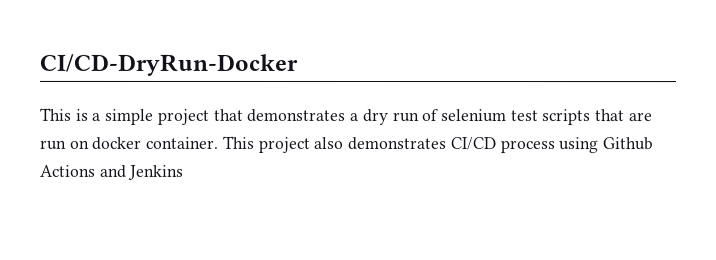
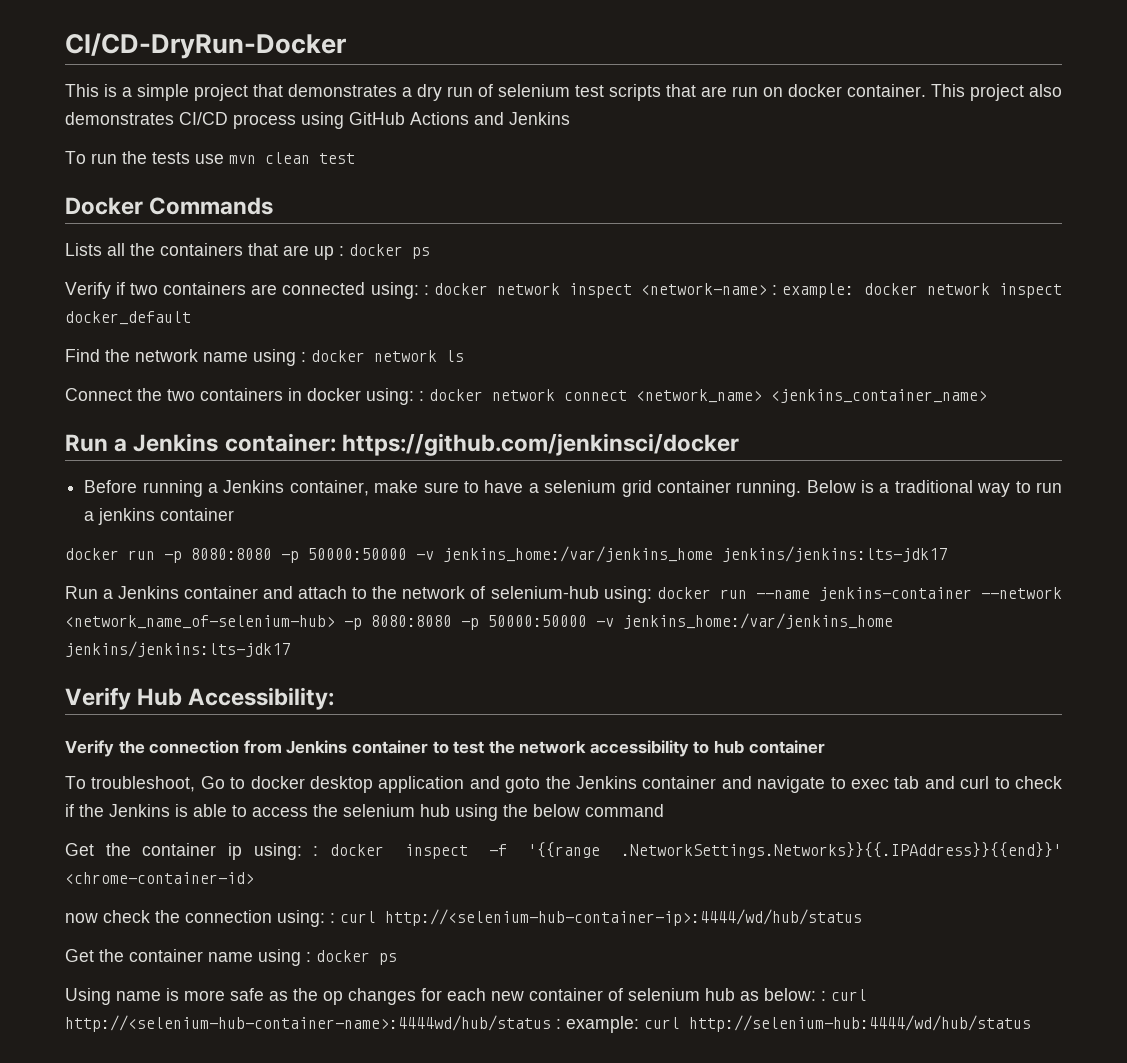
[601,137,653,151] Github -> [349,112,405,125] GitHub
(184, 172) none -> [65,151,355,164] [65,197,274,215] [65,243,430,260] [65,282,1062,299] [65,311,191,325] [65,349,464,366] [65,388,987,405] [65,433,739,456] [84,480,1063,497] [84,508,235,525] [65,546,947,563] [65,586,1062,603] [65,613,893,630] [65,641,290,657] [65,687,335,710] [65,740,825,757] [65,776,1062,793] [65,804,664,821] [65,842,1062,860] [65,872,254,884] [65,909,862,927] [65,949,397,966] [65,988,867,1005] [65,1015,1031,1033] // To run the tests use mvn clean test // Docker Commands // Lists all the containers that are up : docker ps // Verify if two containers are connected using: : docker network inspect <network-name> : example: docker network inspect docker_default // Find the network name using : docker network ls // Connect the two containers in docker using: : docker network connect <network_name> <jenkins_container_name> // Run a Jenkins container: https://github.com/jenkinsci/docker // Before running a Jenkins container, make sure to have a selenium grid container running. Below is a traditional way to run a jenkins container // docker run -p 8080:8080 -p 50000:50000 -v jenkins_home:/var/jenkins_home jenkins/jenkins:lts-jdk17 // Run a Jenkins container and attach to the network of selenium-hub using: docker run --name jenkins-container --network <network_name_of-selenium-hub> -p 8080:8080 -p 50000:50000 -v jenkins_home:/var/jenkins_home jenkins/jenkins:lts-jdk17 // Verify Hub Accessibility: // Verify the connection from Jenkins container to test the network accessibility to hub container // To troubleshoot, Go to docker desktop application and goto the Jenkins container and navigate to exec tab and curl to check if the Jenkins is able to access the selenium hub using the below command // Get the container ip using: : docker inspect -f '{{range .NetworkSettings.Networks}}{{.IPAddress}}{{end}}' <chrome-container-id> // now check the connection using: : curl http://<selenium-hub-container-ip>:4444/wd/hub/status // Get the container name using : docker ps // Using name is more safe as the op changes for each new container of selenium hub as below: : curl http://<selenium-hub-container-name>:4444wd/hub/status : example: curl http://selenium-hub:4444/wd/hub/status

